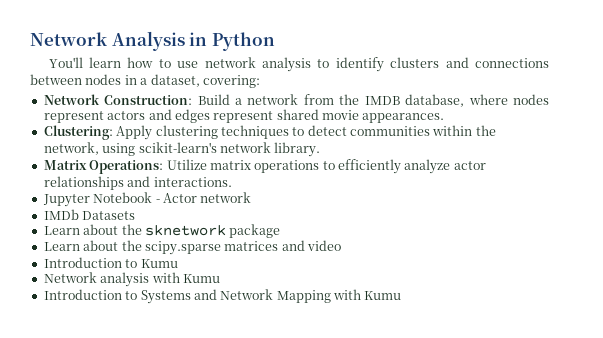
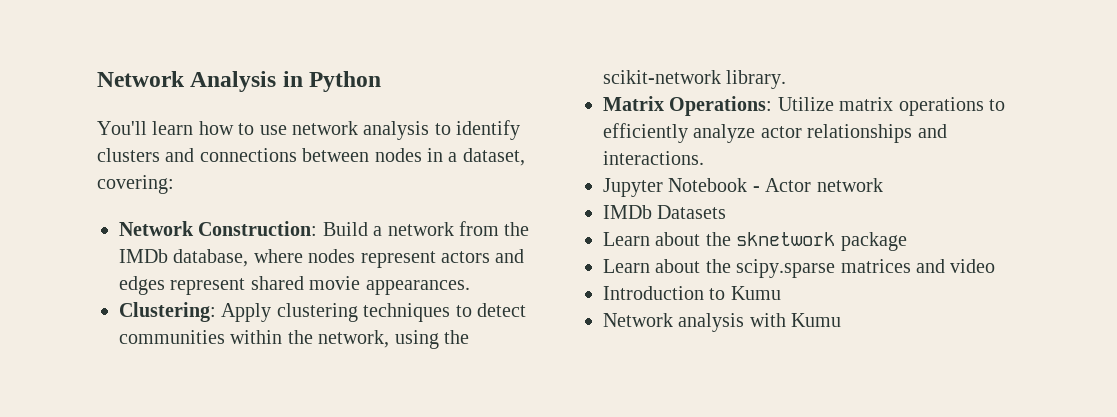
[364,96,400,105] IMDB -> [119,249,168,263] IMDb
[138,142,271,153] scikit-learn's network -> [444,330,469,344] [603,70,721,84] the scikit-network
[43,289,402,304] // Introduction to Systems and Network Mapping with Kumu -> (842, 320) none

